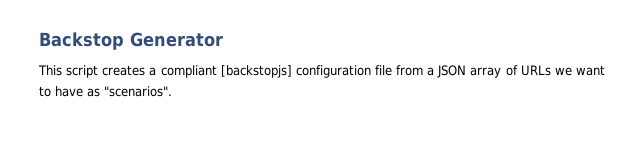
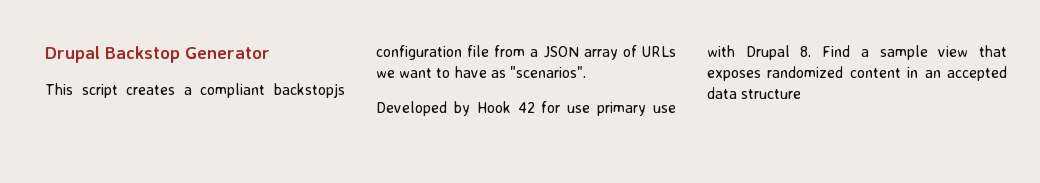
(39, 41) none -> [45,46,100,63] Drupal
[220,65,292,78] [backstopjs] -> [274,83,345,98] backstopjs
(172, 91) none -> [376,101,676,116] [707,45,1007,60] [707,66,1007,81] [707,87,802,99] // Developed by Hook 42 for use primary use with Drupal 8. Find a sample view that exposes randomized content in an accepted data structure

